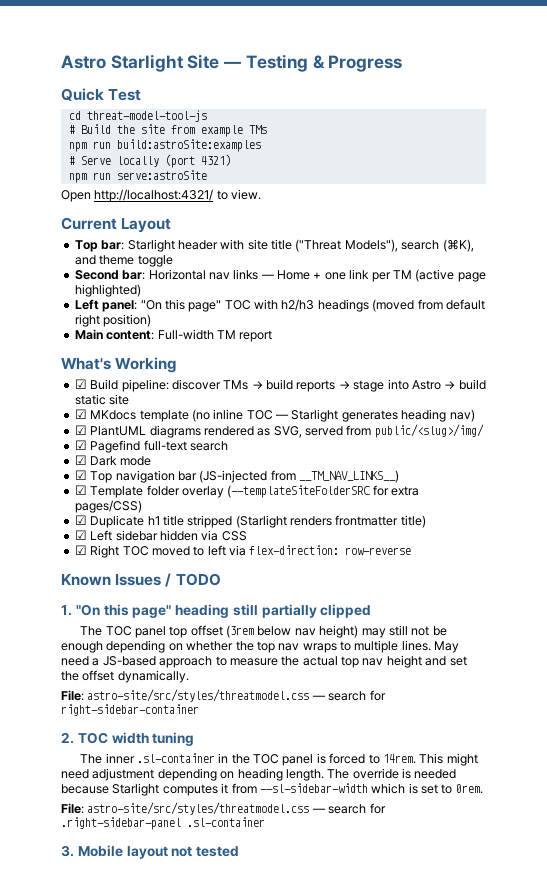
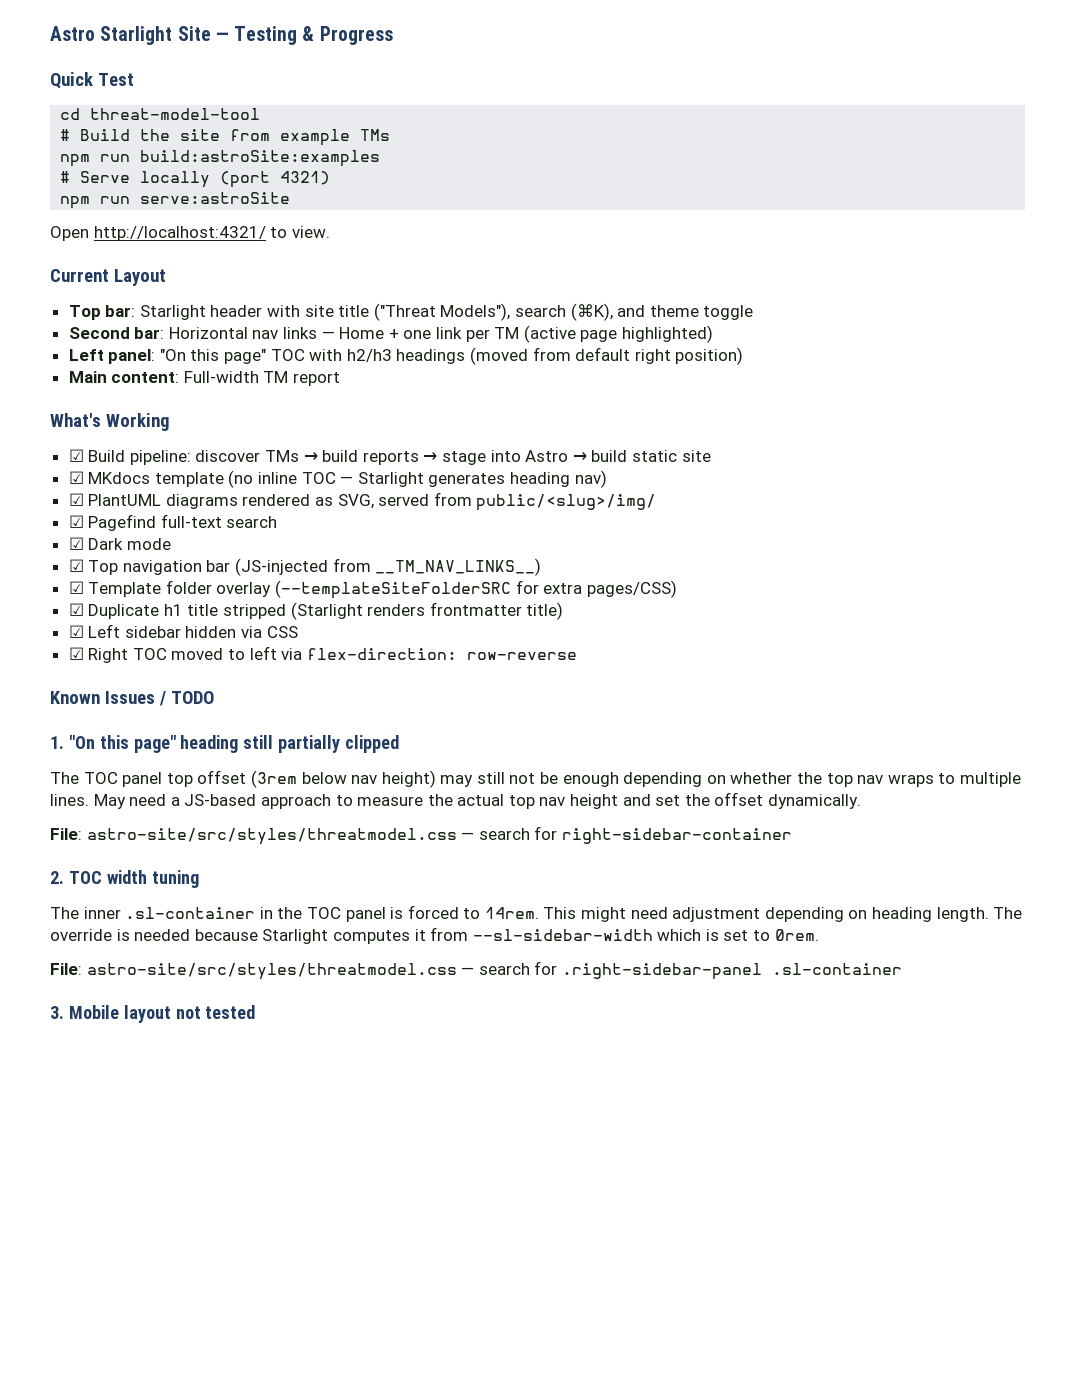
[86,110,207,122] threat-model-tool-js -> [90,108,261,120] threat-model-tool

